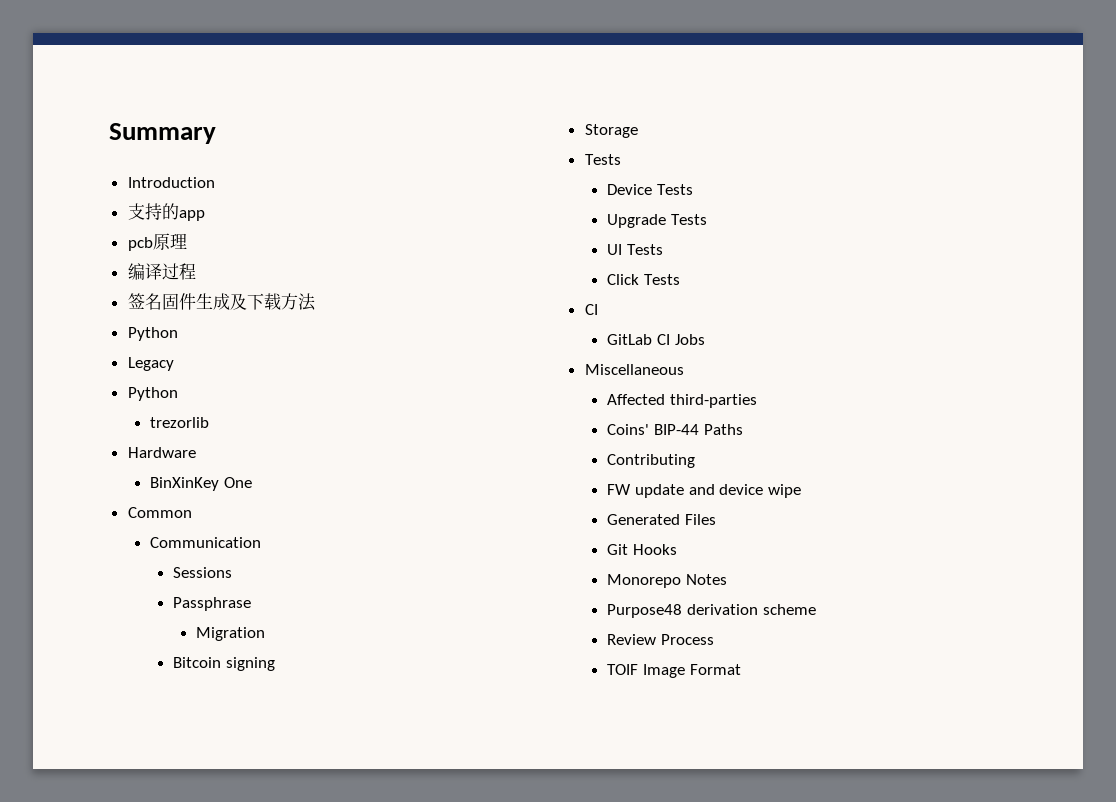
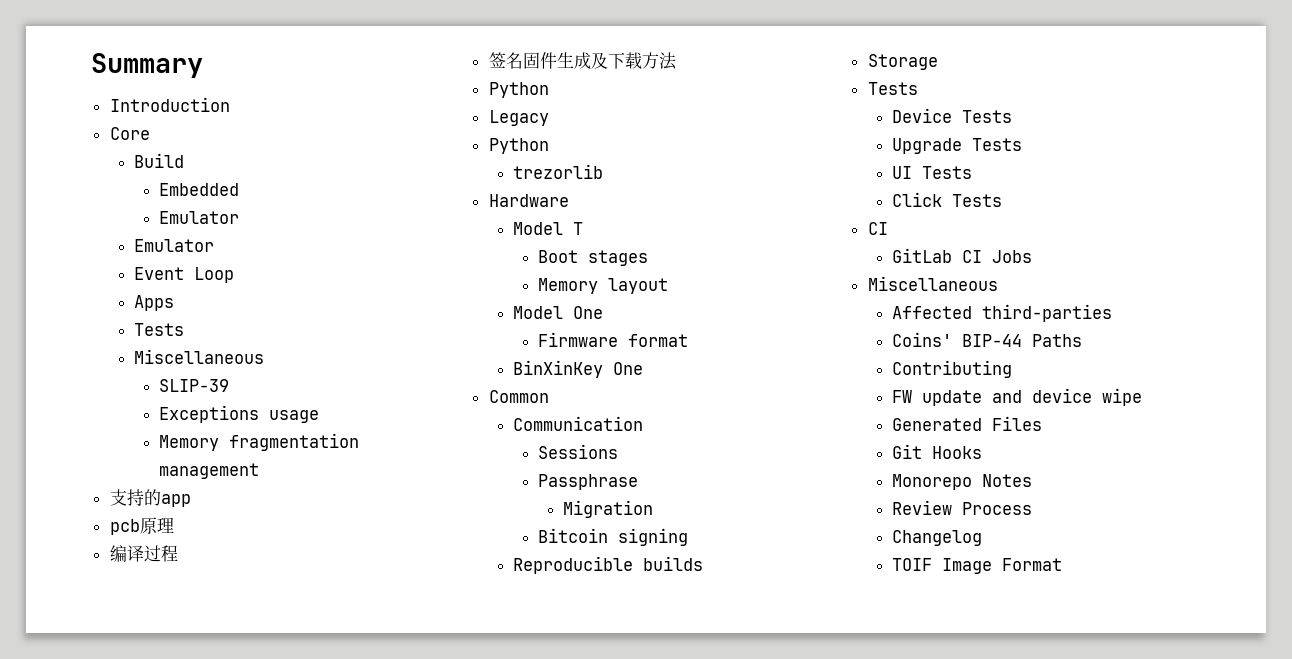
(215, 182) none -> [109,127,150,140] [134,153,185,168] [159,183,240,196] [159,211,240,224] [134,239,215,252] [134,267,235,283] [134,295,175,311] [134,323,185,336] [134,349,265,364] [159,379,230,392] [159,405,320,423] [159,433,360,451] [159,463,260,479] // Core // Build // Embedded // Emulator // Emulator // Event Loop // Apps // Tests // Miscellaneous // SLIP-39 // Exceptions usage // Memory fragmentation management
(196, 452) none -> [513,222,584,235] [538,250,649,266] [538,278,669,294] [513,306,604,319] [538,332,689,347] // Model T // Boot stages // Memory layout // Model One // Firmware format
(275, 664) none -> [513,556,704,574] // Reproducible builds
[607,604,816,618] // Purpose48 derivation scheme -> (1033, 480) none
(715, 639) none -> [892,530,983,546] // Changelog

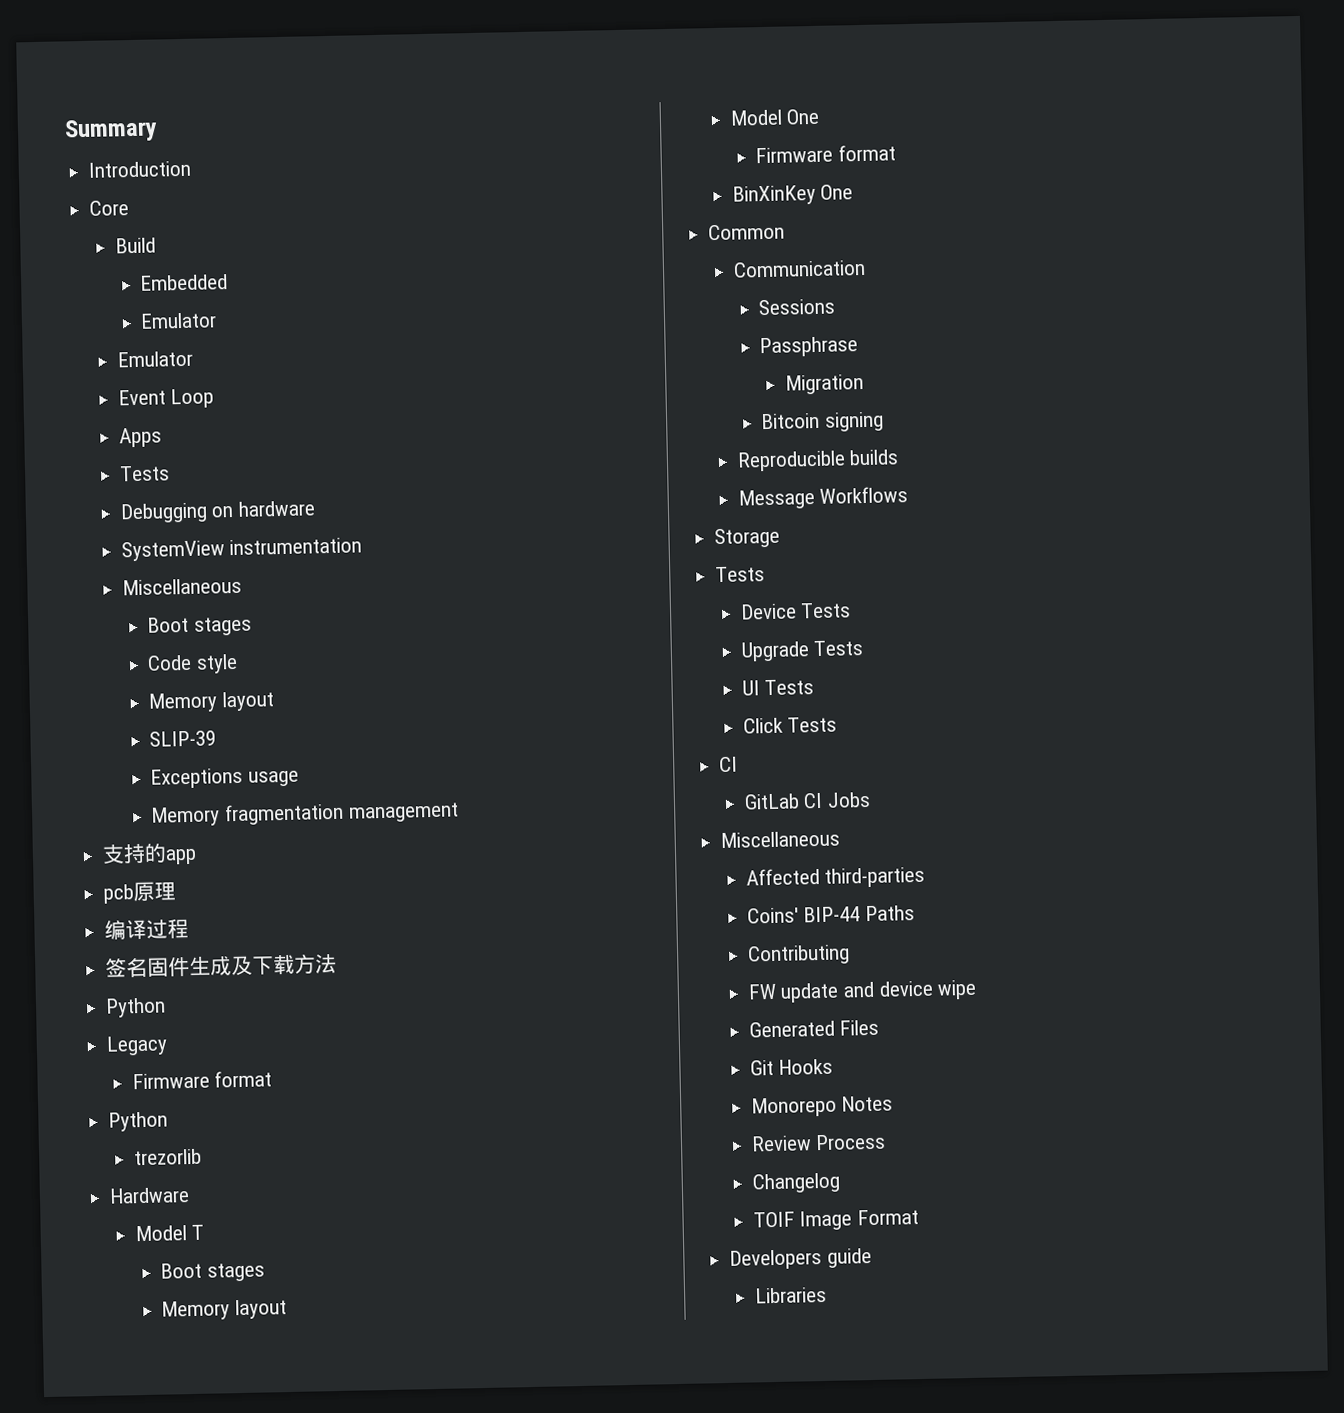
[134,349,265,364] Miscellaneous -> [119,500,316,524] [120,537,363,562] [121,577,242,596] [147,616,253,636] [147,653,239,674] [148,691,275,713] Debugging on hardware // SystemView instrumentation // Miscellaneous // Boot stages // Code style // Memory layout
(549, 118) none -> [131,1070,273,1090] // Firmware format
(704, 563) none -> [737,486,909,510] // Message Workflows
(1063, 564) none -> [729,1248,872,1270] [754,1286,827,1304] // Developers guide // Libraries

